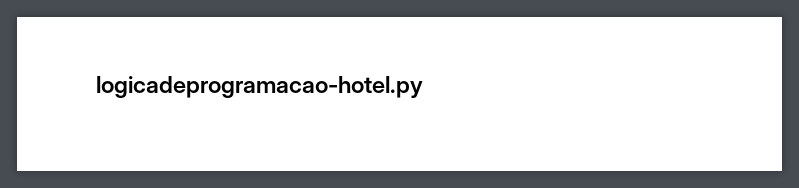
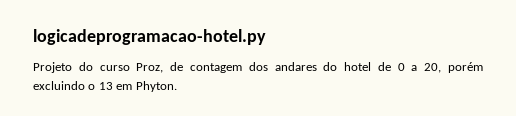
(423, 87) none -> [33,62,483,73] [33,81,177,92] // Projeto do curso Proz, de contagem dos andares do hotel de 0 a 20, porém excluindo o 13 em Phyton.

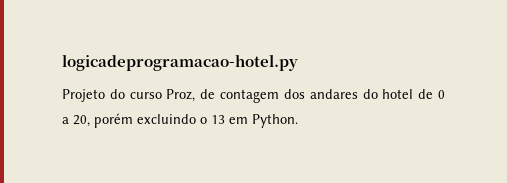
[135,81,177,92] Phyton. -> [252,114,298,128] Python.

